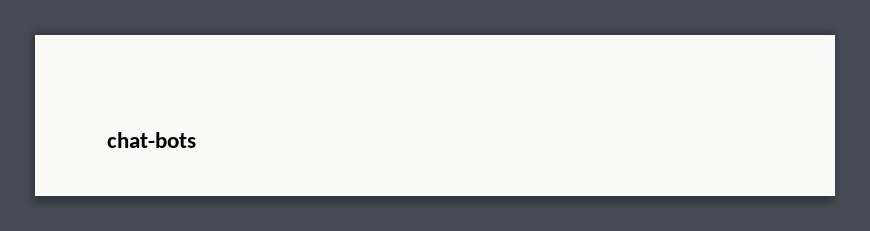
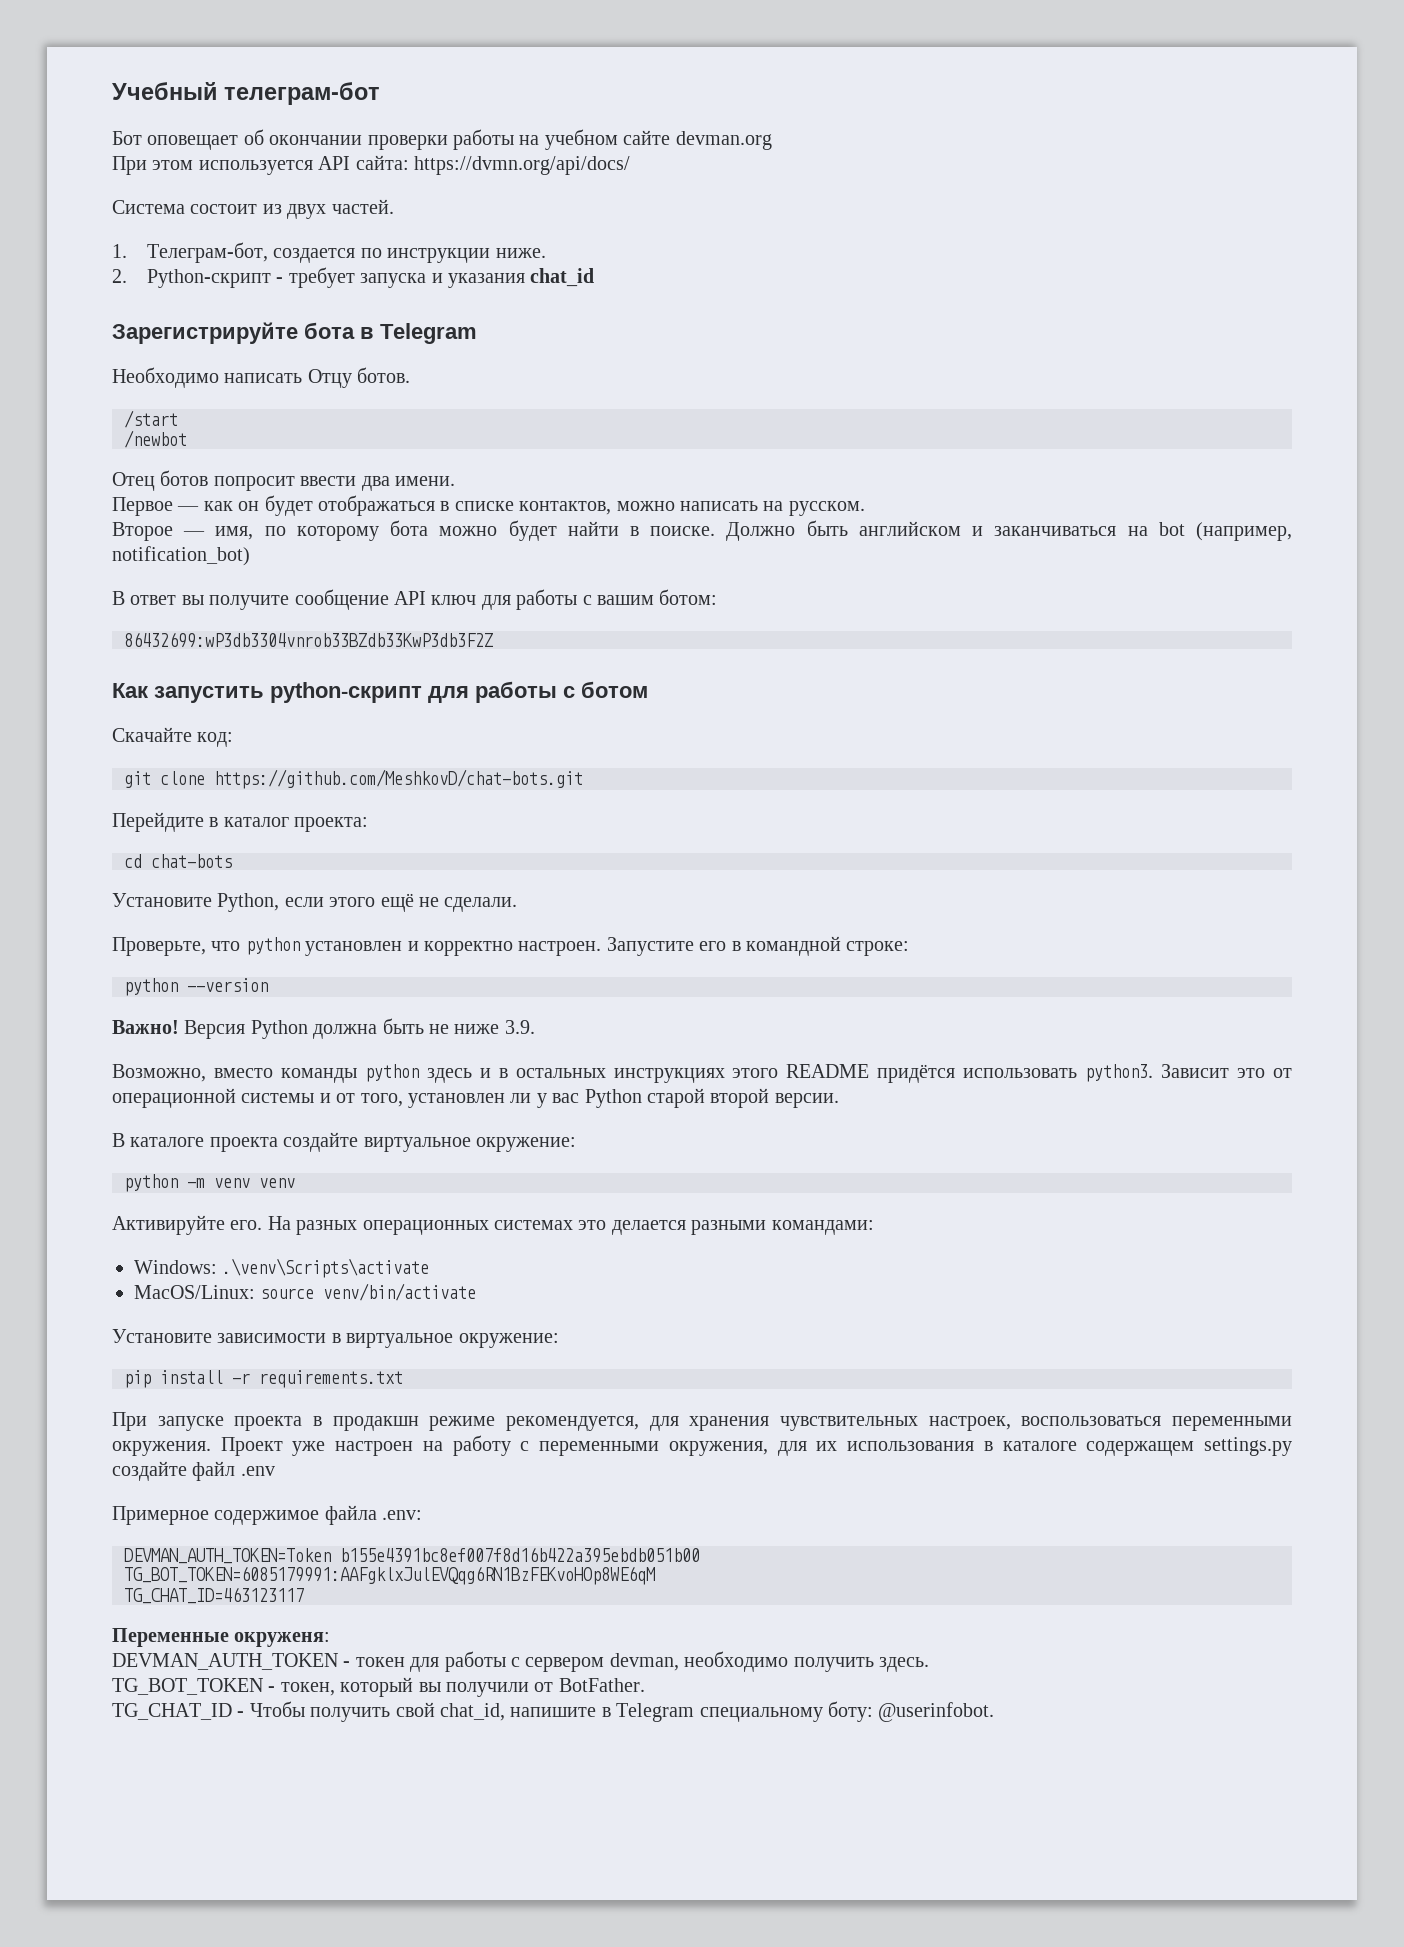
[107,132,196,148] chat-bots -> [112,82,380,105] [112,129,772,150] [112,155,630,175] [112,199,394,219] [112,242,546,263] [112,267,595,288] [112,322,477,344] [112,367,411,388] [124,410,178,428] [124,430,187,448] [112,470,455,491] [112,495,865,516] [112,520,1292,541] [112,546,250,566] [112,589,718,610] [124,632,493,648] [112,681,648,703] [112,727,234,747] [124,769,583,789] [112,812,369,832] [124,854,232,868] [112,893,518,912] [112,936,910,956] [124,978,268,996] [112,1018,535,1039] [112,1064,1292,1083] [112,1088,839,1108] [112,1132,576,1152] [124,1174,295,1192] [112,1215,874,1235] [134,1258,430,1278] [134,1283,477,1301] [112,1329,559,1348] [124,1370,403,1388] [112,1412,1292,1431] [112,1435,1293,1456] [112,1461,275,1481] [112,1505,423,1525] [124,1547,700,1564] [124,1566,655,1585] [124,1587,304,1604] [112,1628,331,1647] [112,1651,929,1672] [112,1677,645,1697] [112,1701,995,1722] Учебный телеграм-бот // Бот оповещает об окончании проверки работы на учебном сайте devman.org // При этом используется API сайта: https://dvmn.org/api/docs/ // Система состоит из двух частей. // 1. Телеграм-бот, создается по инструкции ниже. // 2. Python-скрипт - требует запуска и указания chat_id // Зарегистрируйте бота в Telegram // Необходимо написать Отцу ботов. // /start // /newbot // Отец ботов попросит ввести два имени. // Первое — как он будет отображаться в списке контактов, можно написать на русском. // Второе — имя, по которому бота можно будет найти в поиске. Должно быть английском и заканчиваться на bot (например, notification_bot) // В ответ вы получите сообщение API ключ для работы с вашим ботом: // 86432699:wP3db3304vnrob33BZdb33KwP3db3F2Z // Как запустить python-скрипт для работы с ботом // Скачайте код: // git clone https://github.com/MeshkovD/chat-bots.git // Перейдите в каталог проекта: // cd chat-bots // Установите Python, если этого ещё не сделали. // Проверьте, что python установлен и корректно настроен. Запустите его в командной строке: // python --version // Важно! Версия Python должна быть не ниже 3.9. // Возможно, вместо команды python здесь и в остальных инструкциях этого README придётся использовать python3. Зависит это от операционной системы и от того, установлен ли у вас Python старой второй версии. // В каталоге проекта создайте виртуальное окружение: // python -m venv venv // Активируйте его. На разных операционных системах это делается разными командами: // Windows: .\venv\Scripts\activate // MacOS/Linux: source venv/bin/activate // Установите зависимости в виртуальное окружение: // pip install -r requirements.txt // При запуске проекта в продакшн режиме рекомендуется, для хранения чувствительных настроек, воспользоваться переменными окружения. Проект уже настроен на работу с переменными окружения, для их использования в каталоге содержащем settings.py создайте файл .env // Примерное содержимое файла .env: // DEVMAN_AUTH_TOKEN=Token b155e4391bc8ef007f8d16b422a395ebdb051b00 // TG_BOT_TOKEN=6085179991:AAFgklxJulEVQqg6RN1BzFEKvoHOp8WE6qM // TG_CHAT_ID=463123117 // Переменные окруженя: // DEVMAN_AUTH_TOKEN - токен для работы с сервером devman, необходимо получить здесь. // TG_BOT_TOKEN - токен, который вы получили от BotFather. // TG_CHAT_ID - Чтобы получить свой chat_id, напишите в Telegram специальному боту: @userinfobot.

